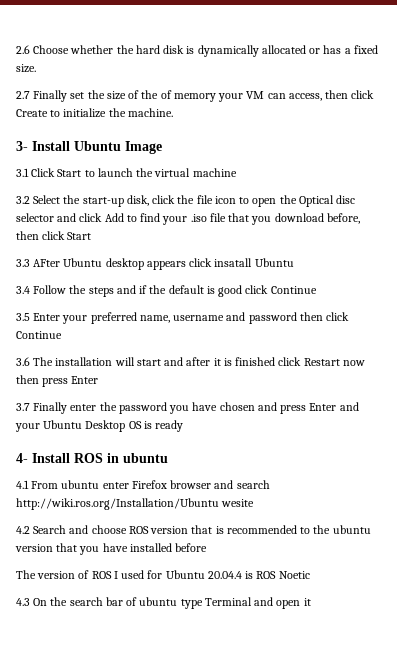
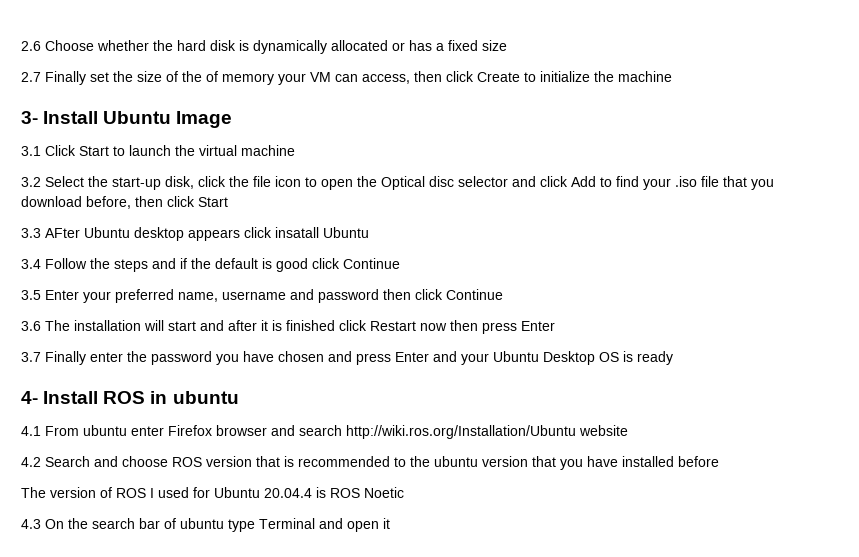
[16,64,36,73] size. -> [482,40,507,51] size
[127,108,173,117] machine. -> [618,71,672,82] machine
[221,499,255,507] wesite -> [579,425,628,436] website

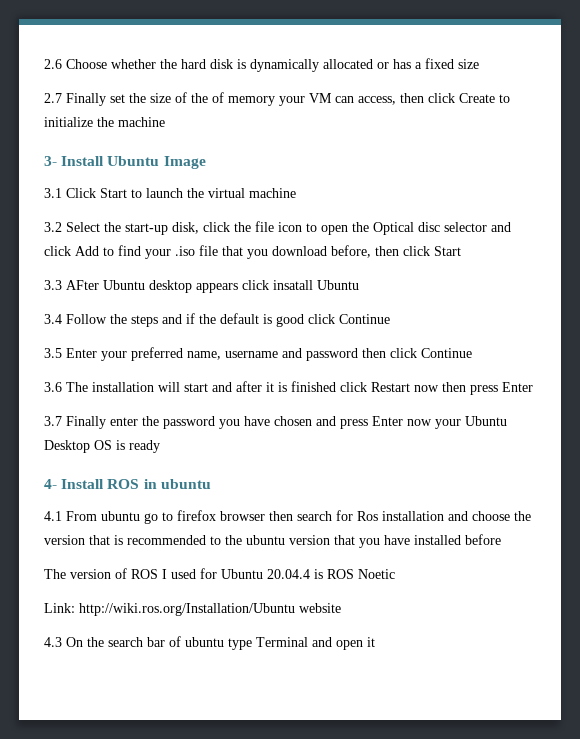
[433,351,457,362] and -> [407,419,432,426] now
[131,425,628,439] [21,456,90,467] enter Firefox browser and search http://wiki.ros.org/Installation/Ubuntu website // 4.2 Search -> [144,510,444,524] go to firefox browser then search for Ros installation
[172,457,202,467] ROS -> [514,511,531,521] the
(404, 492) none -> [44,603,341,616] // Link: http://wiki.ros.org/Installation/Ubuntu website

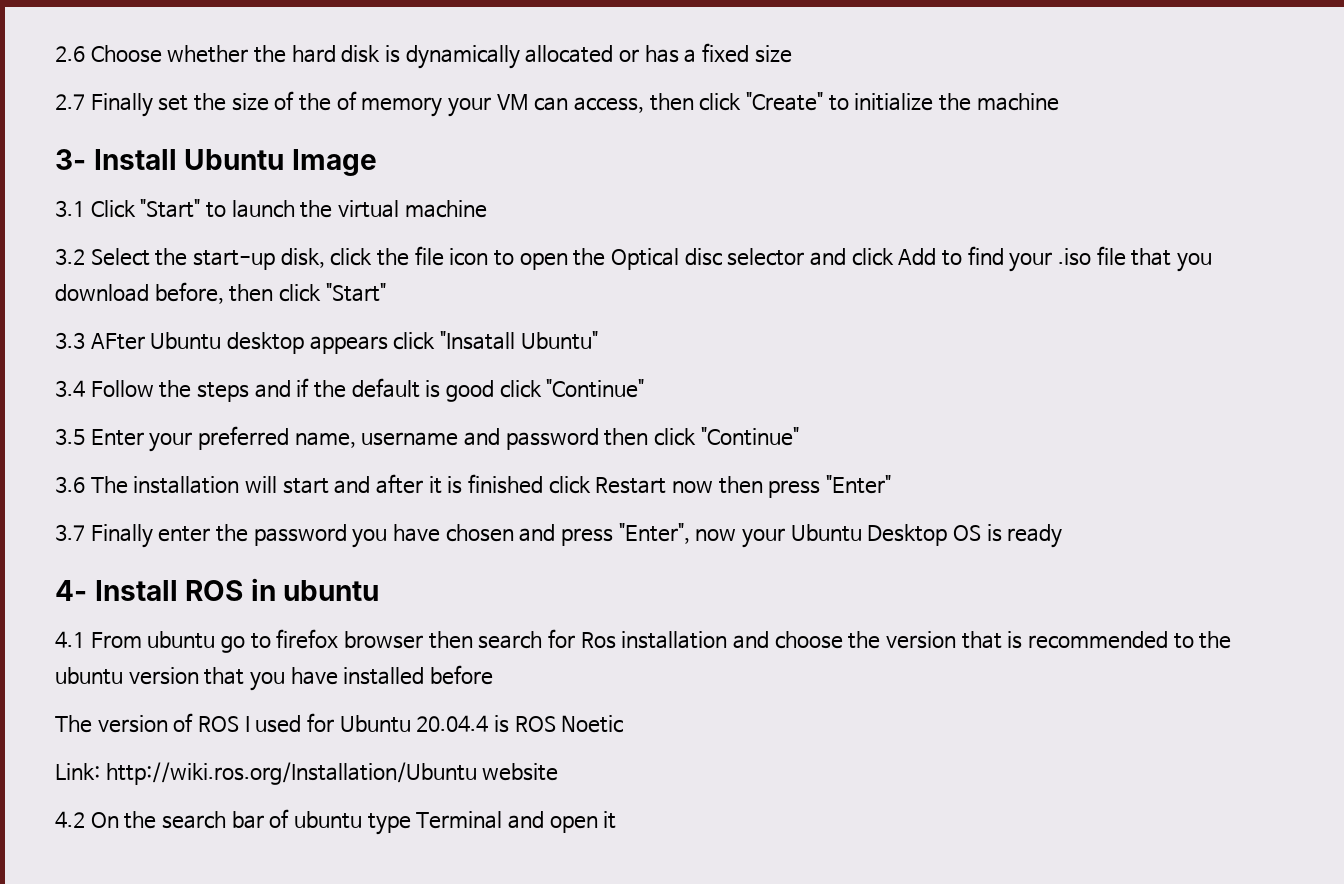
[459,93,495,103] Create -> [746,92,824,111] "Create"
[100,188,127,198] Start -> [140,199,201,218] "Start"
[434,246,461,256] Start -> [325,283,386,302] "Start"
[273,280,359,290] insatall Ubuntu -> [440,331,598,350] "Insatall Ubuntu"
[339,314,390,324] Continue -> [546,379,645,398] "Continue"
[421,348,472,358] Continue -> [700,427,799,446] "Continue"
[502,382,533,392] Enter -> [826,475,892,494] "Enter"
[372,416,403,426] Enter -> [618,523,690,544] "Enter",
[44,637,62,647] 4.3 -> [55,811,85,828] 4.2

